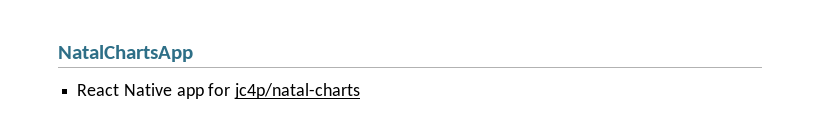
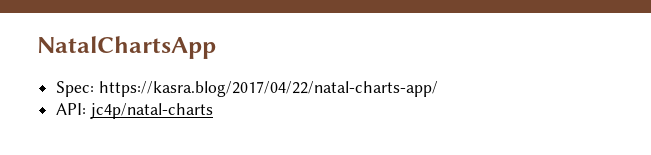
[77,83,231,99] React Native app for -> [56,81,438,97] [56,103,87,115] Spec: https://kasra.blog/2017/04/22/natal-charts-app/ // API:

